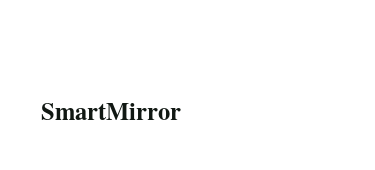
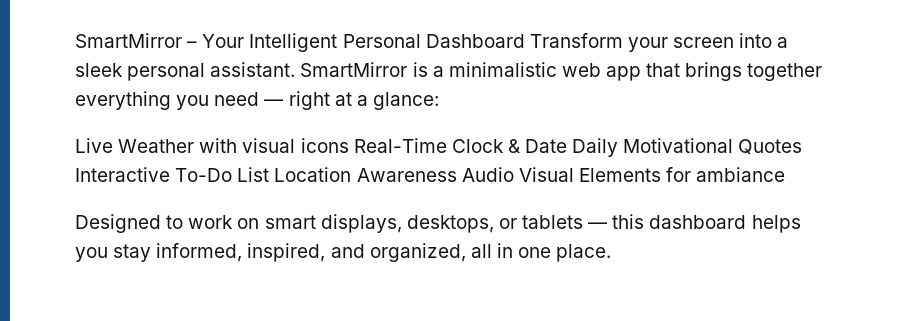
[41,103,181,120] SmartMirror -> [75,33,789,52] [75,62,823,81] [75,91,439,110] [75,138,803,157] [75,167,786,182] [75,214,801,233] [75,243,612,262] SmartMirror – Your Intelligent Personal Dashboard Transform your screen into a sleek personal assistant. SmartMirror is a minimalistic web app that brings together everything you need — right at a glance: // Live Weather with visual icons Real-Time Clock & Date Daily Motivational Quotes Interactive To-Do List Location Awareness Audio Visual Elements for ambiance // Designed to work on smart displays, desktops, or tablets — this dashboard helps you stay informed, inspired, and organized, all in one place.

